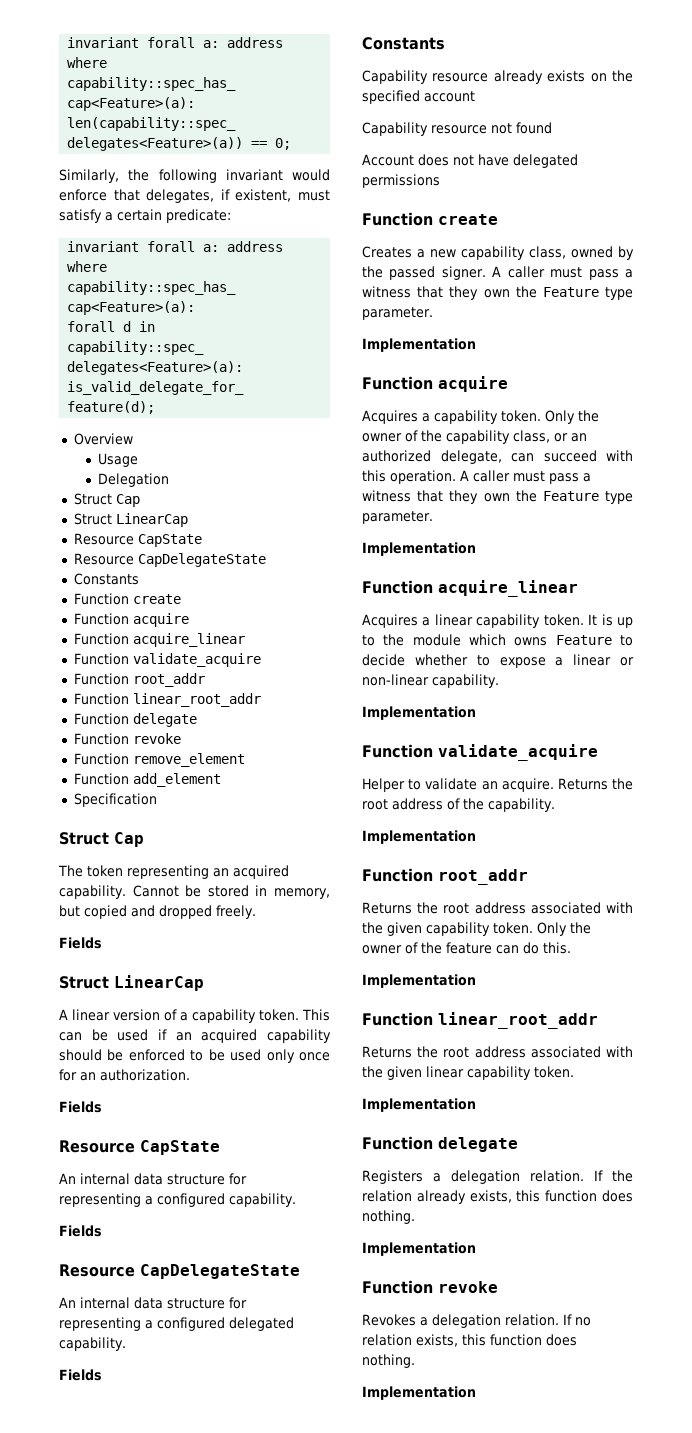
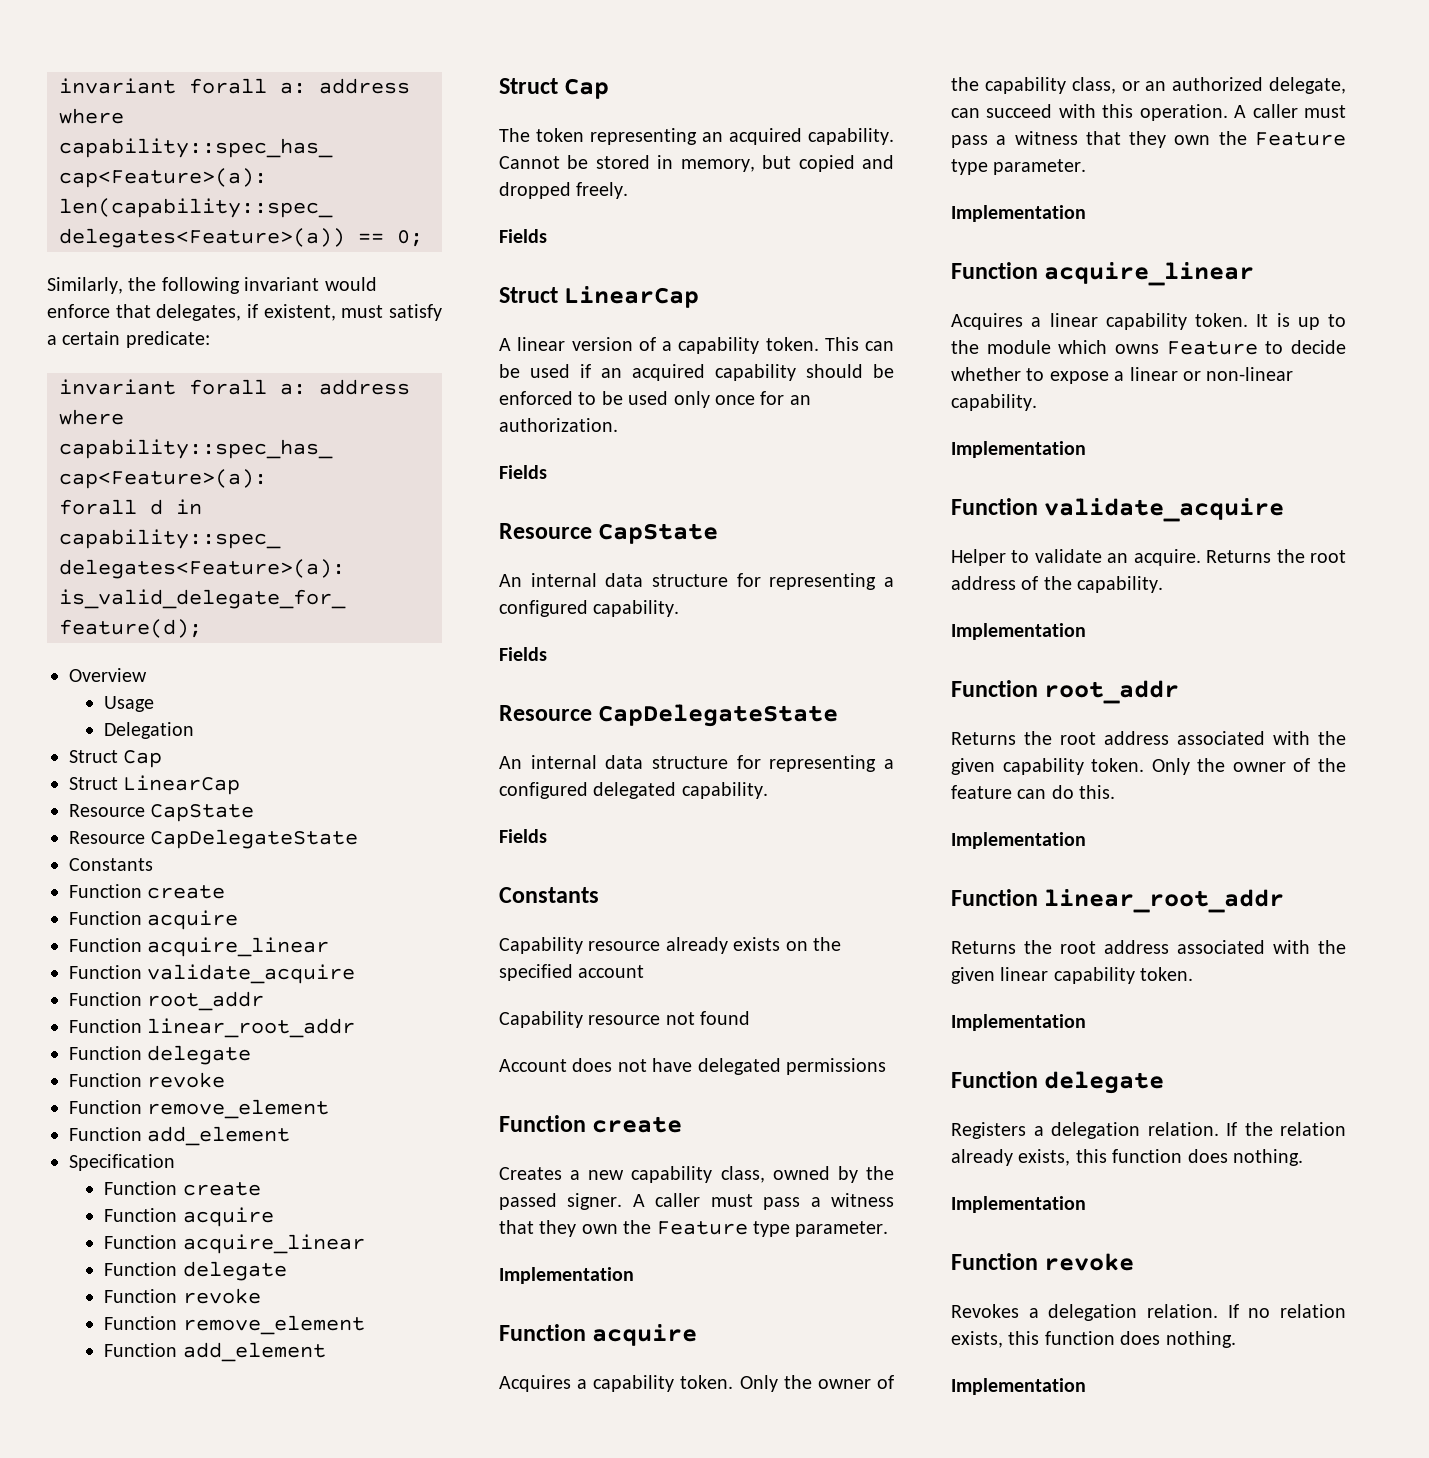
(157, 800) none -> [104,1181,261,1196] [104,1207,274,1227] [104,1234,365,1254] [104,1261,287,1281] [104,1288,261,1304] [104,1315,365,1335] [104,1342,326,1362] // Function create // Function acquire // Function acquire_linear // Function delegate // Function revoke // Function remove_element // Function add_element

